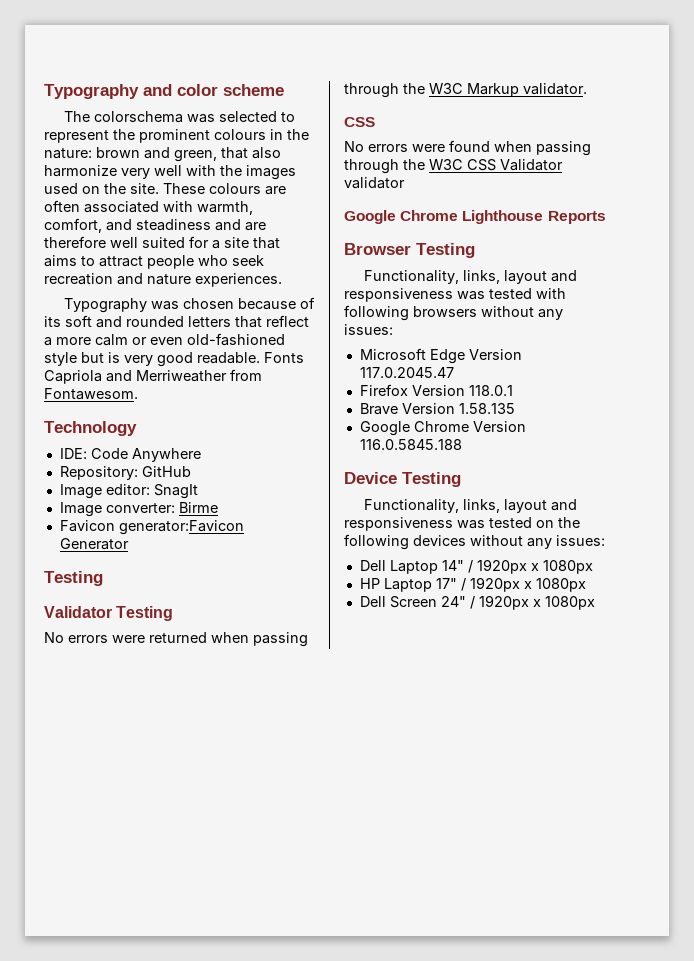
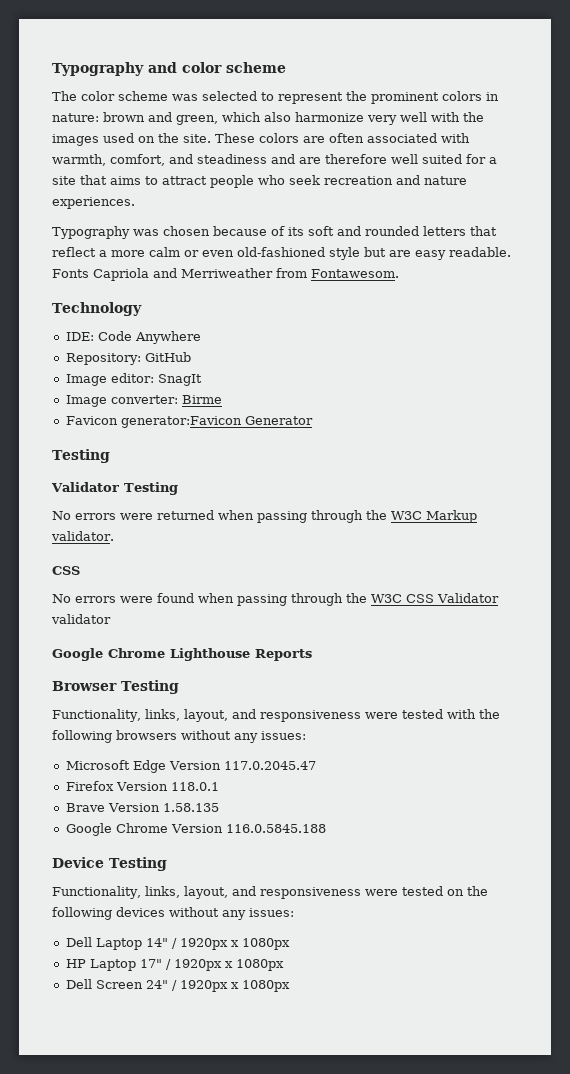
[93,111,183,123] colorschema -> [81,91,168,101] color scheme
[214,129,309,140] colours in the -> [442,91,499,101] colors in
[221,147,248,159] that -> [222,112,261,122] which
[209,183,261,194] colours -> [259,133,299,143] colors
[108,352,193,367] is very good -> [389,250,446,260] are easy
[503,270,577,284] [344,288,485,302] layout and responsiveness was -> [183,709,398,722] layout, and responsiveness were
(566, 293) none -> [478,709,500,719] the
[503,499,577,513] [344,517,485,531] layout and responsiveness was -> [183,886,398,899] layout, and responsiveness were

